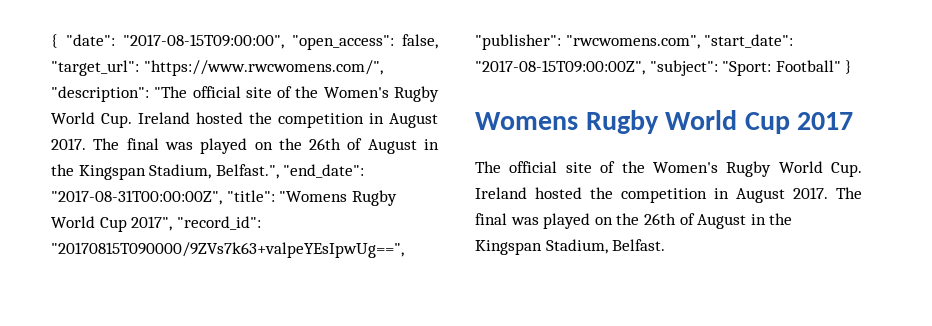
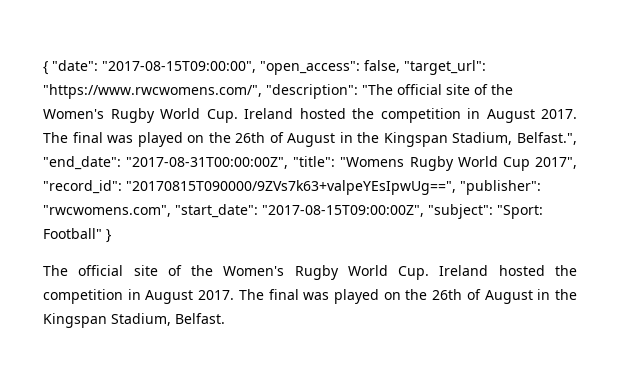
[475,110,854,134] // Womens Rugby World Cup 2017 -> (111, 236) none

